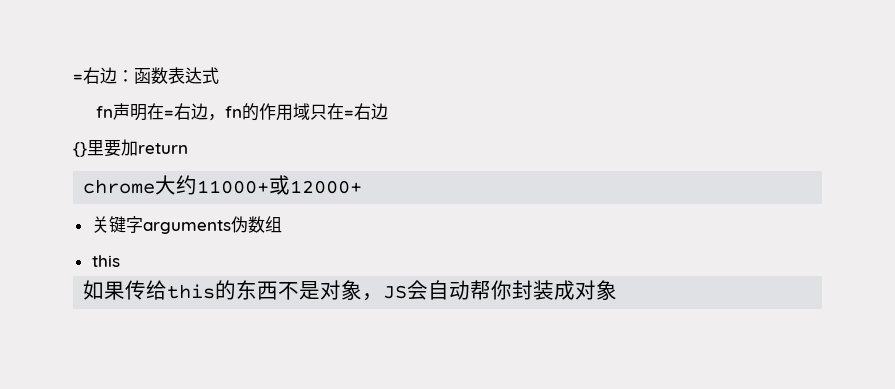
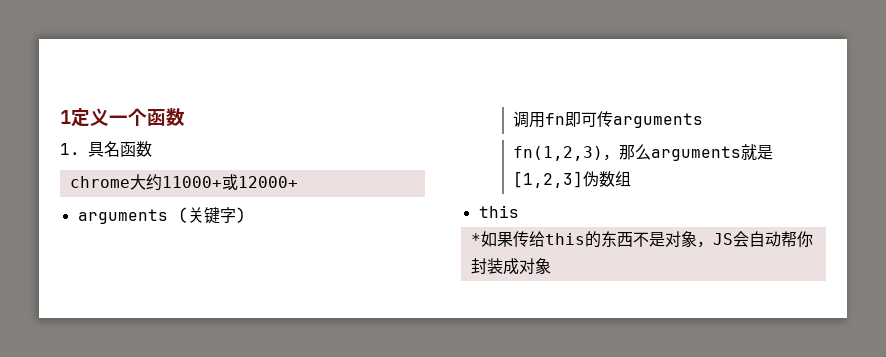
[73,67,219,84] [96,103,389,121] [73,139,188,157] =右边：函数表达式 // fn声明在=右边，fn的作用域只在=右边 // {}里要加return -> [60,108,185,127] [60,141,152,157] 1定义一个函数 // 1.具名函数
[91,216,231,234] 关键字arguments -> [77,207,246,224] [513,111,704,128] [513,144,774,161] [513,171,584,188] arguments (关键字) // 调用fn即可传arguments // fn(1,2,3)，那么arguments就是[1,2,3]
(120, 261) none -> [470,233,481,245] *

